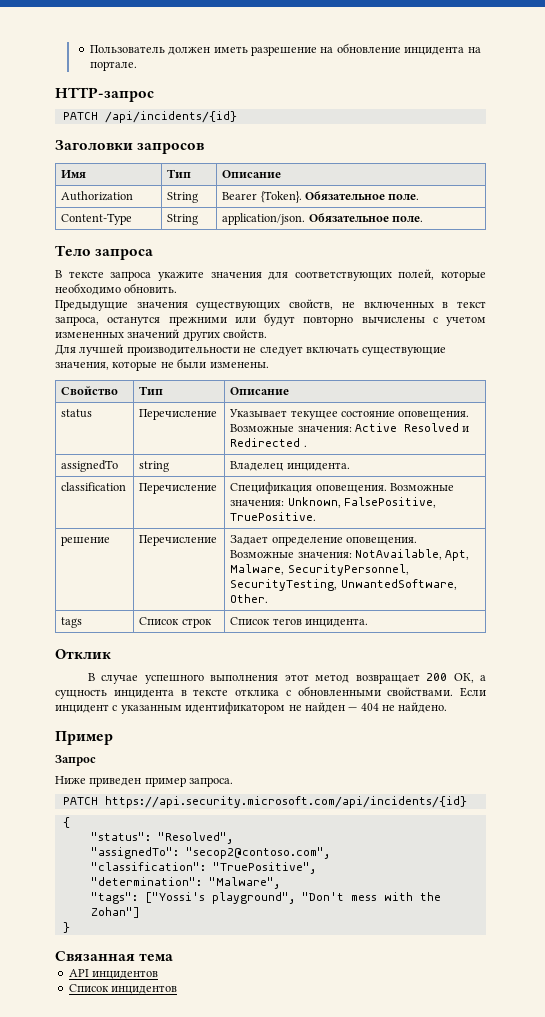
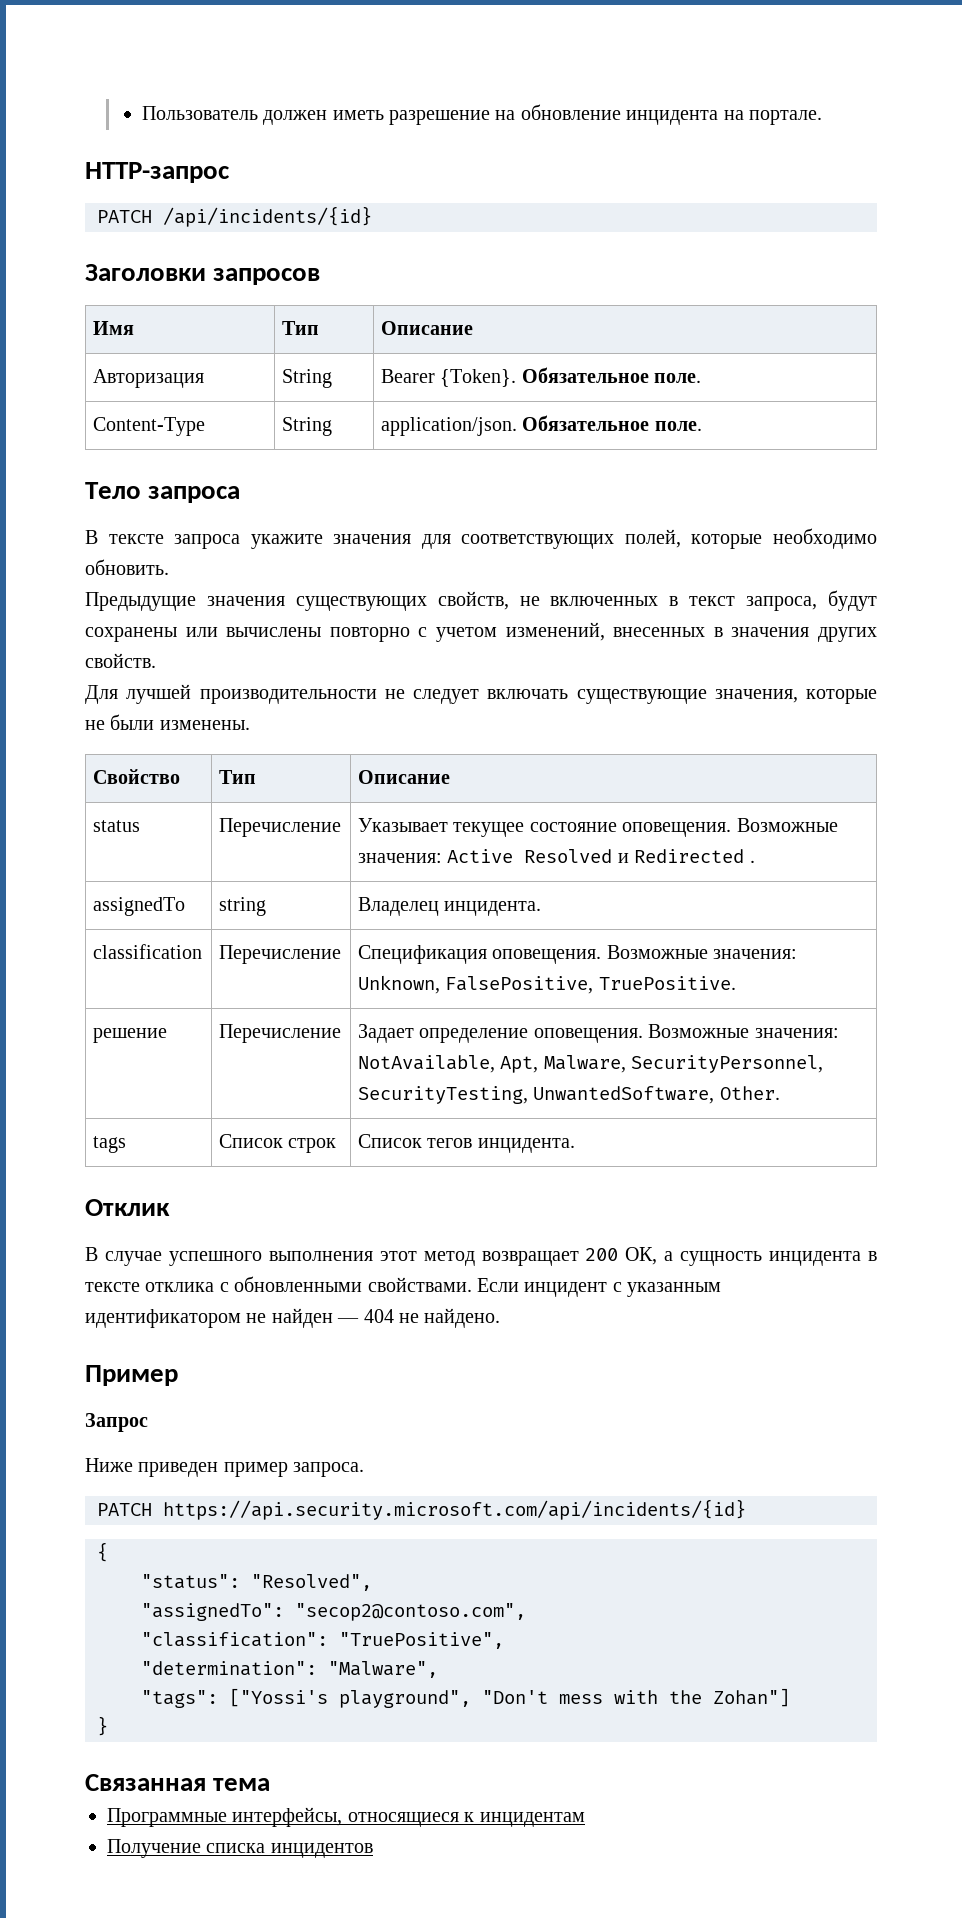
[61,191,134,201] Authorization -> [93,369,205,388] Авторизация
[107,313,486,326] [55,329,180,338] останутся прежними или будут повторно вычислены с учетом измененных значений -> [828,590,878,611] [85,622,810,642] будут сохранены или вычислены повторно с учетом изменений, внесенных в значения
[68,969,159,979] [68,984,178,994] API инцидентов // Список инцидентов -> [107,1807,585,1827] [107,1839,373,1858] Программные интерфейсы, относящиеся к инцидентам // Получение списка инцидентов

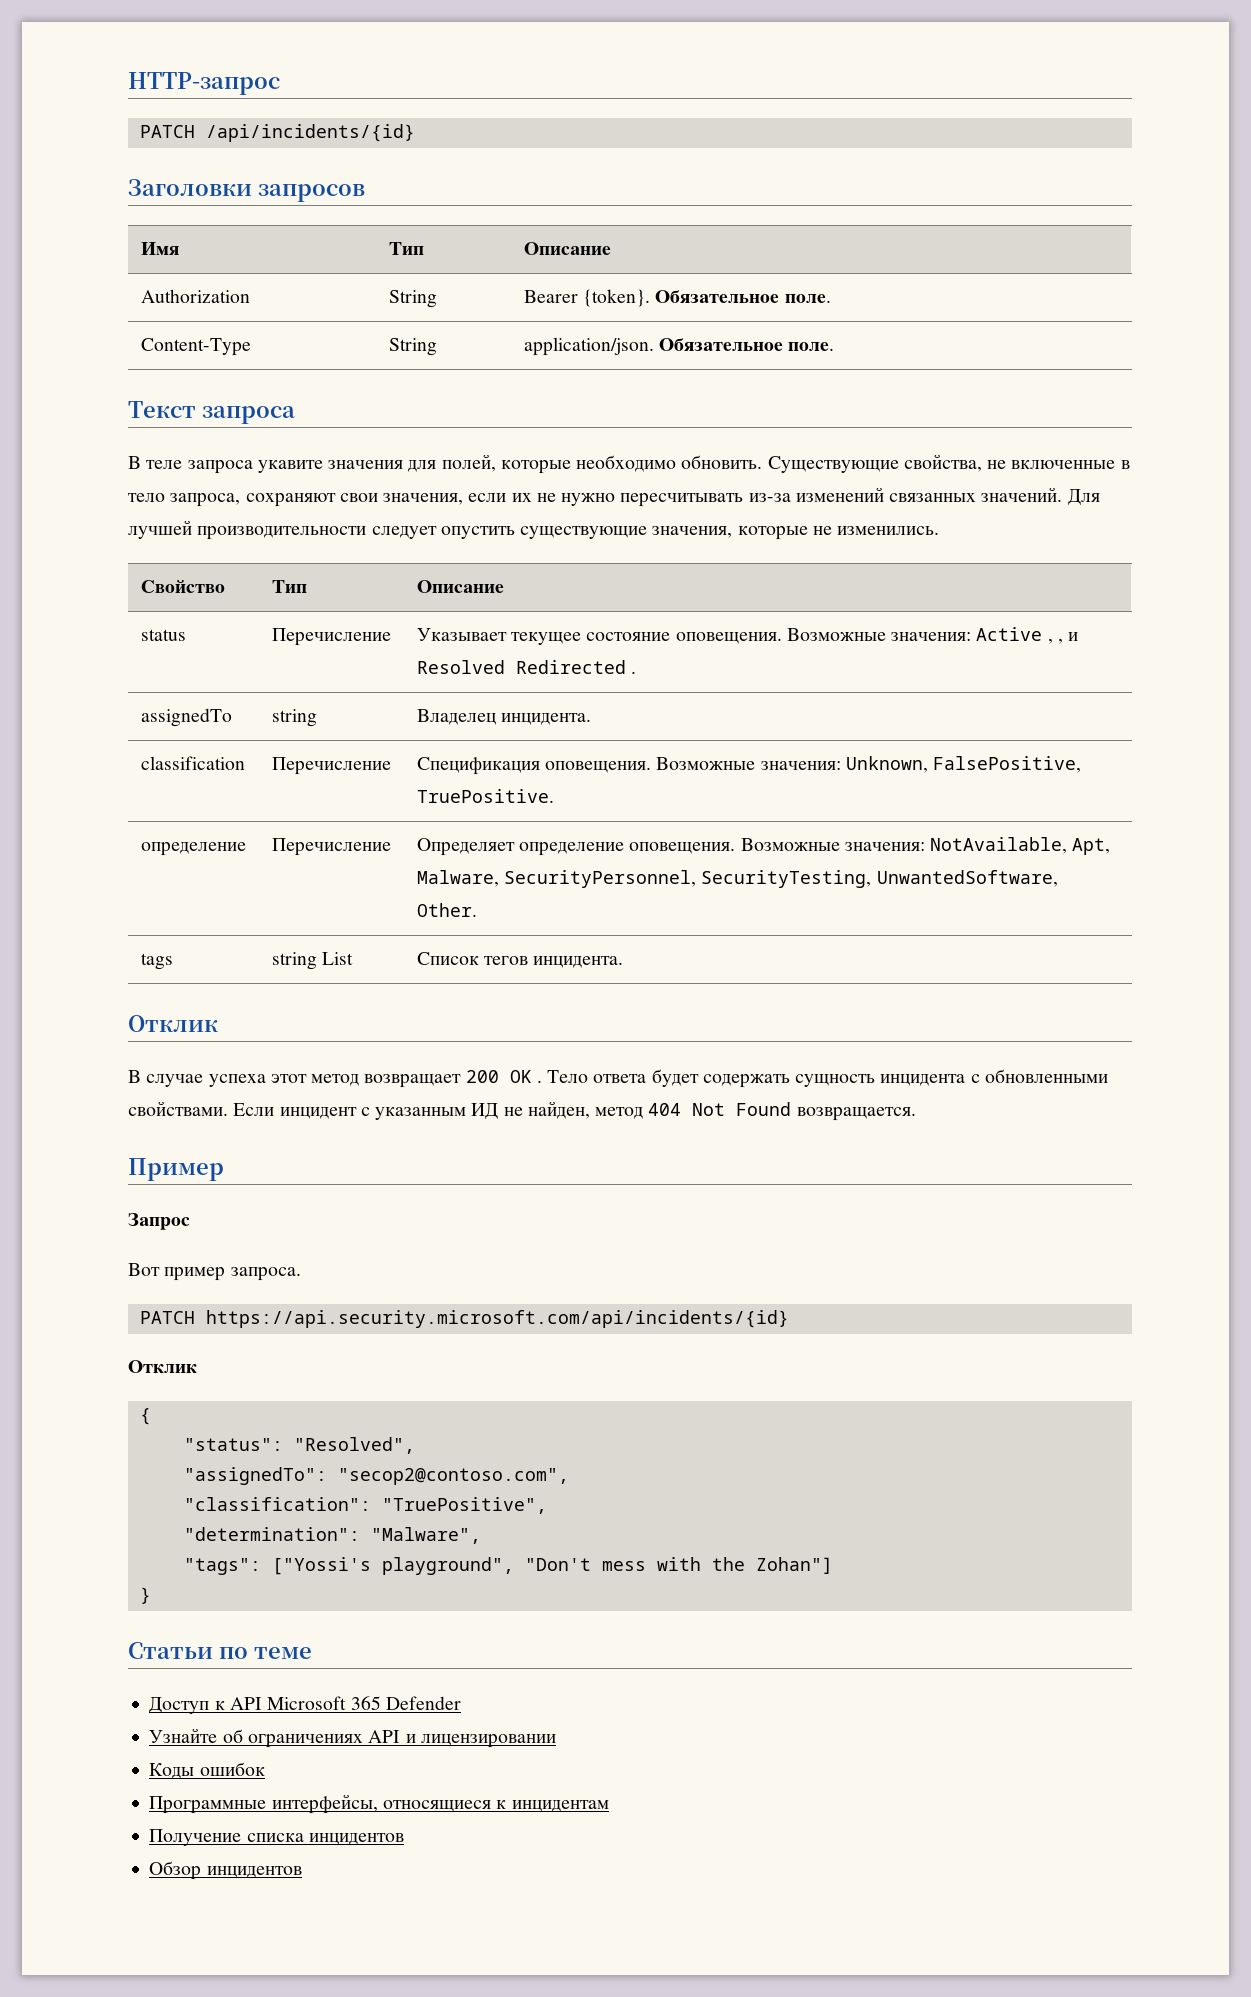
[141,104,823,125] Пользователь должен иметь разрешение на обновление инцидента на портале. // -> (128, 83) none
[93,369,205,388] Авторизация -> [140,289,250,303] Authorization
[440,369,517,387] {Token}. -> [582,289,650,307] {token}.
[85,482,141,499] Тело -> [128,401,196,418] Текст
[108,534,323,549] тексте запроса укажите -> [146,460,323,474] теле запроса укавите
[461,534,615,549] соответствующих -> (437, 466) none
[85,590,878,611] [85,622,878,642] [85,653,156,668] [85,684,569,704] // Предыдущие значения существующих свойств, не включенных в текст запроса, будут сохранены или вычислены повторно с учетом изменений, внесенных в значения других свойств. // Для лучшей производительности не следует включать -> [767,454,1130,473] [128,487,1100,507] [128,520,515,540] Существующие свойства, не включенные в тело запроса, сохраняют свои значения, если их не нужно пересчитывать из-за изменений связанных значений. Для лучшей производительности следует опустить
[110,714,250,730] были изменены. -> [837,526,940,535] изменились.
[524,849,629,863] Resolved и -> [1047,632,1079,644] [416,660,505,674] , , и Resolved
[93,1028,168,1043] [219,1024,342,1043] [358,1024,415,1043] решение | Перечисление | Задает -> [140,842,246,856] [271,838,391,856] [416,838,515,856] определение | Перечисление | Определяет
[219,1134,337,1153] Список строк -> [271,952,353,970] string List
[168,1251,373,1266] успешного выполнения -> [208,1074,266,1087] успеха
[625,1247,877,1266] [85,1282,215,1292] ОК, а сущность инцидента в тексте отклика -> [509,1069,966,1088] OK . Тело ответа будет содержать сущность инцидента
[85,1308,501,1328] идентификатором не найден — 404 не найдено. -> [471,1101,916,1121] ИД не найден, метод 404 Not Found возвращается.
[85,1458,219,1477] Ниже приведен -> [128,1263,160,1276] Вот
(746, 1509) none -> [128,1360,197,1373] // Отклик
[85,1774,271,1791] Связанная тема -> [128,1642,312,1659] [149,1696,461,1714] [149,1728,556,1748] [149,1762,265,1779] Статьи по теме // Доступ к API Microsoft 365 Defender // Узнайте об ограничениях API и лицензировании // Коды ошибок
(373, 1850) none -> [149,1861,302,1880] // Обзор инцидентов

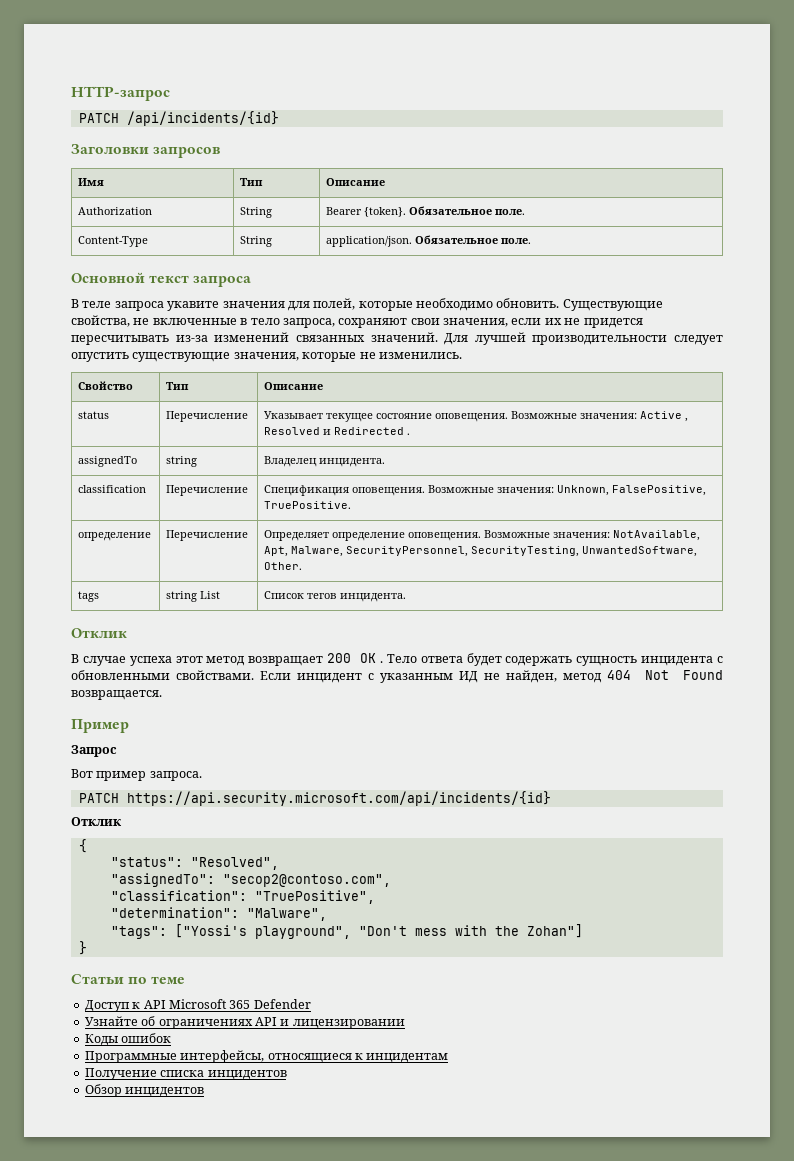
[128,401,196,418] Текст -> [71,272,190,283] Основной текст
[561,493,616,506] нужно -> [583,318,643,328] придется
[1057,632,1079,644] [416,660,505,674] , и Resolved -> [264,427,332,435] Resolved и

